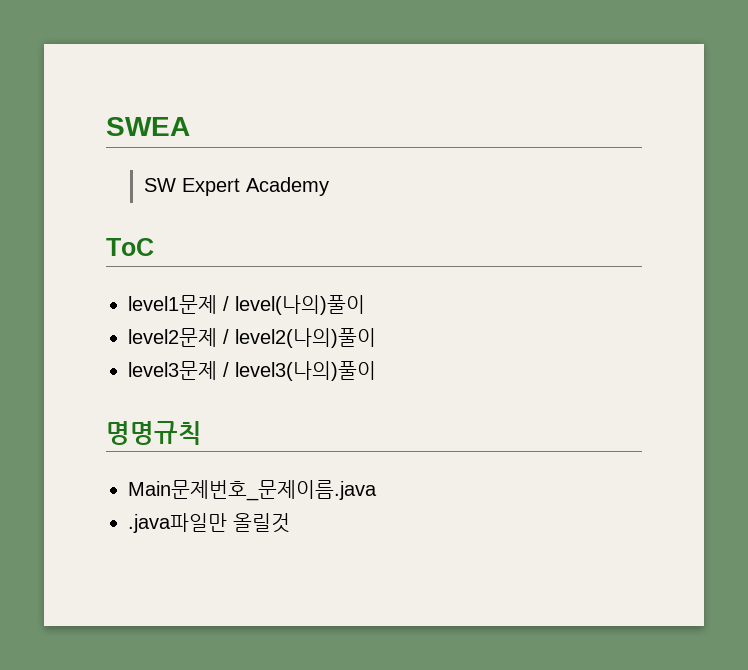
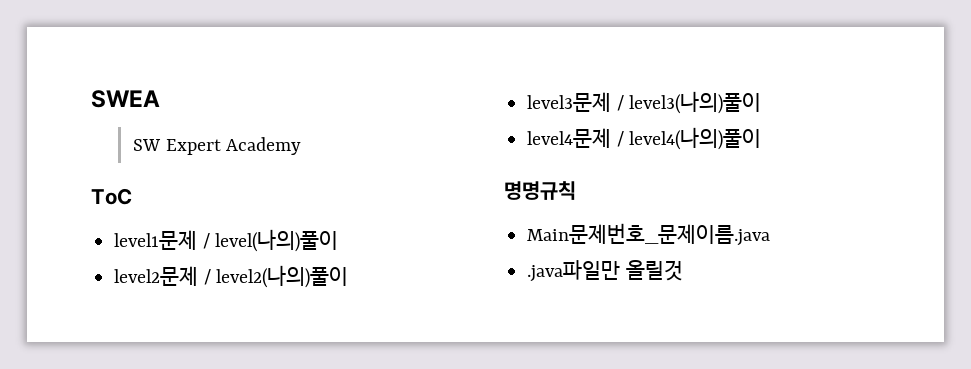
(376, 371) none -> [527,127,762,150] // level4문제 / level4(나의)풀이

